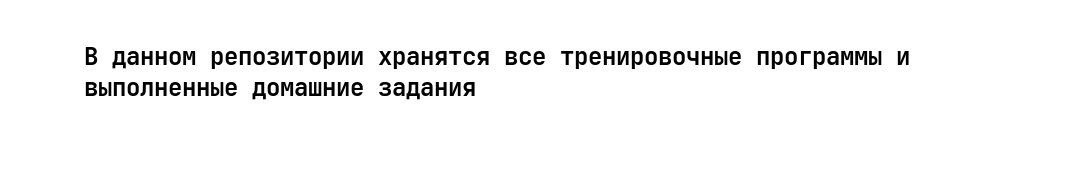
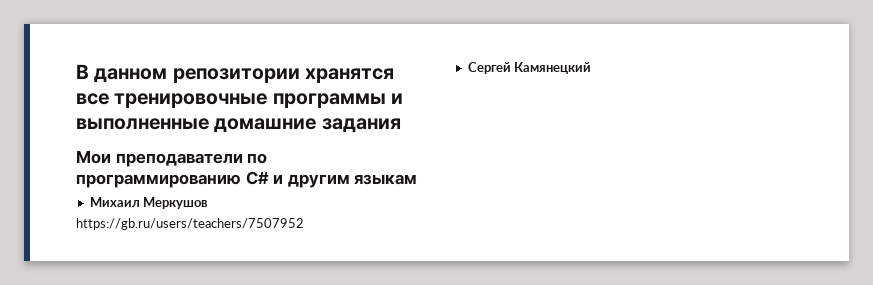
(476, 91) none -> [76,150,268,167] [76,171,418,188] [89,197,209,209] [76,218,304,230] [467,62,592,74] // Мои преподаватели по программированию C# и другим языкам // Михаил Меркушов // https://gb.ru/users/teachers/7507952 // Сергей Камянецкий

